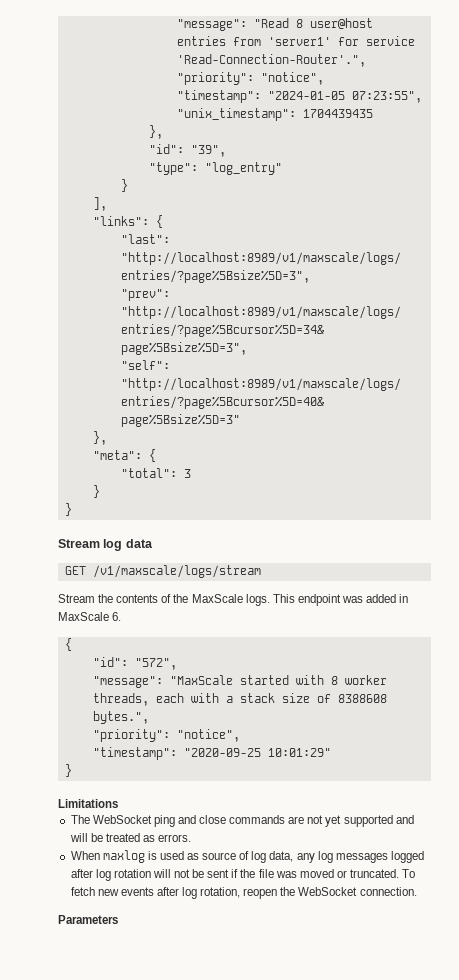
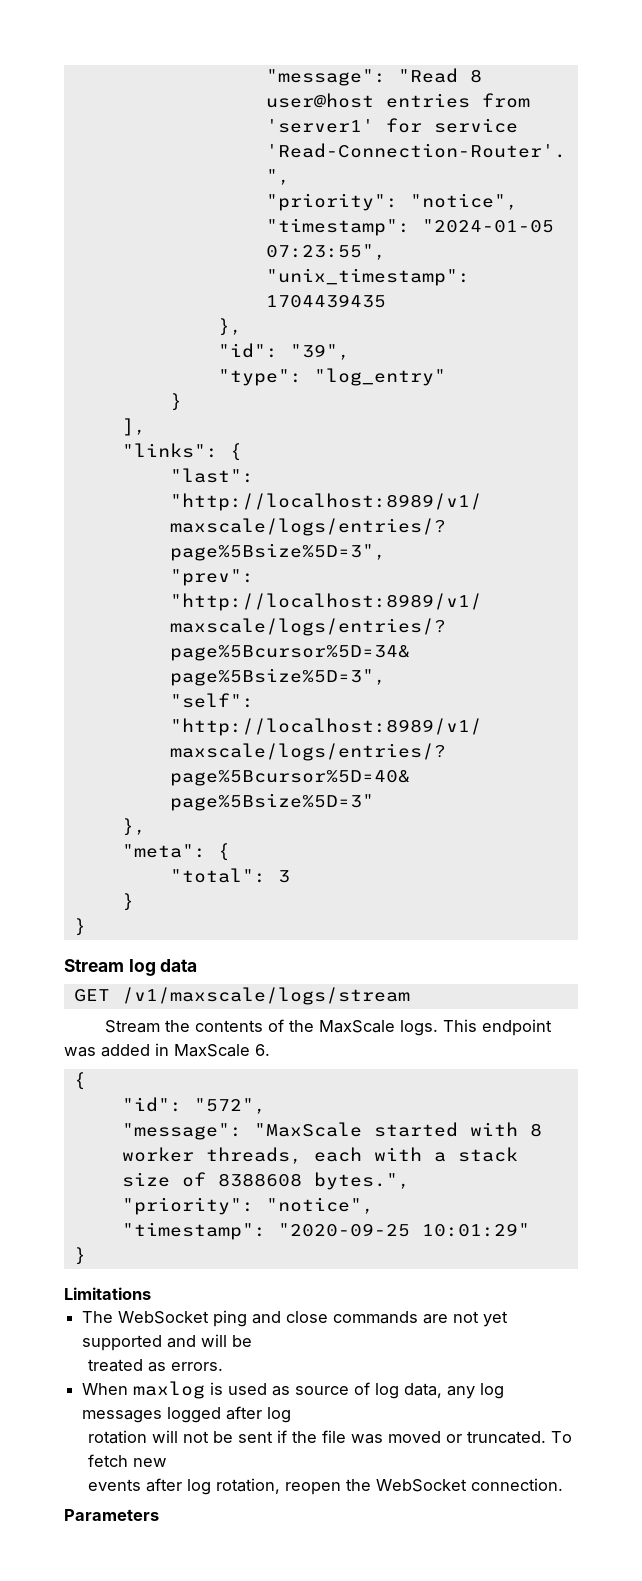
(103, 837) none -> (253, 1341) //
(111, 875) none -> (292, 1415) //
(119, 892) none -> (167, 1462) //

